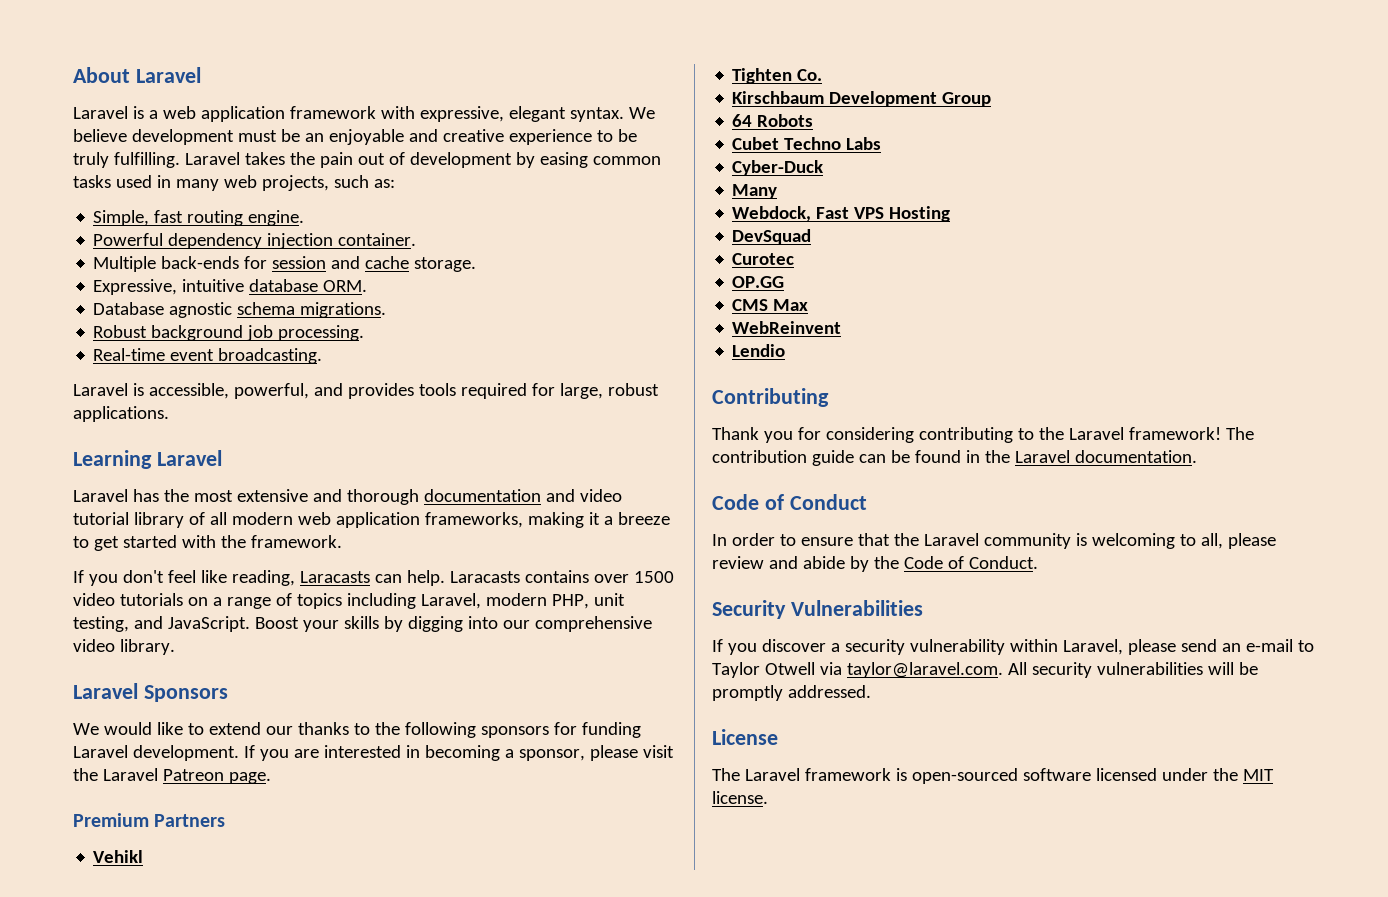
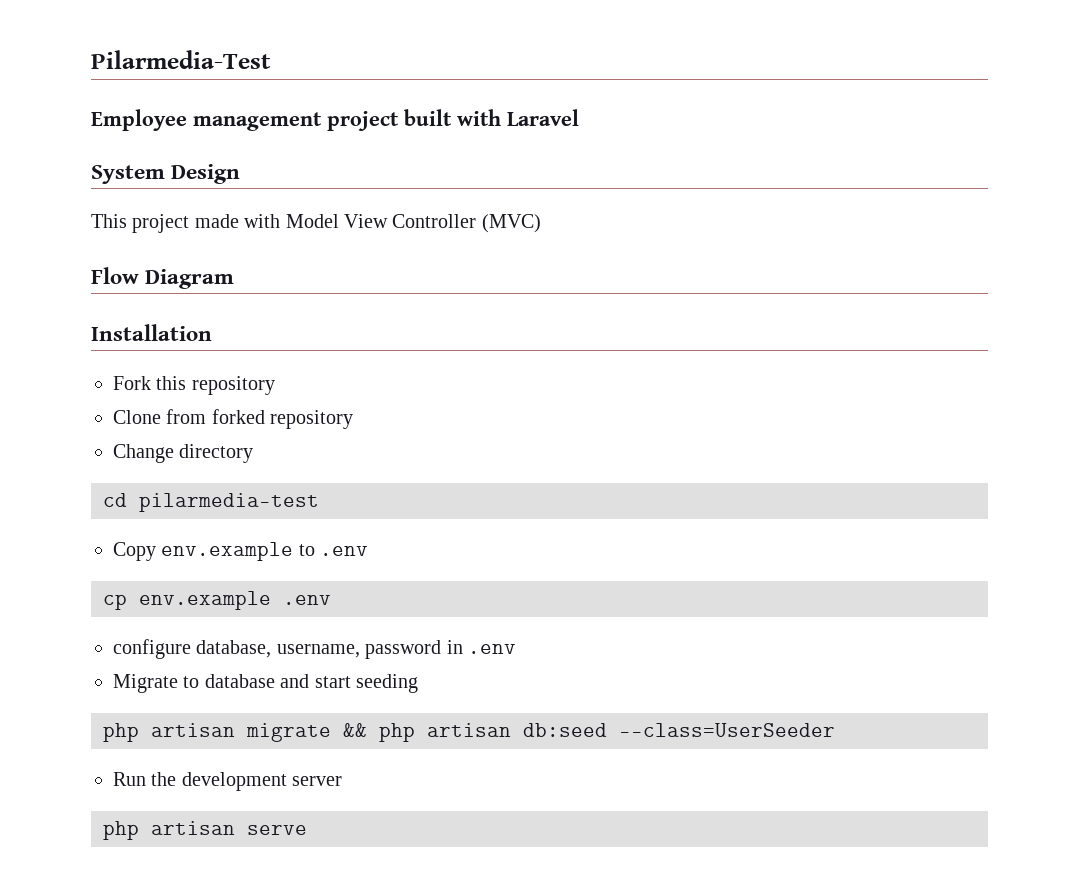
[73,67,201,83] [73,106,655,122] [73,129,637,145] [73,152,661,168] [73,175,395,191] [93,210,305,226] [93,233,417,249] [93,256,477,272] [93,279,368,295] [93,302,387,318] [93,325,365,341] [93,348,323,364] [73,383,659,399] [73,406,169,422] [73,450,222,469] [73,489,622,505] [73,512,670,528] [73,535,342,551] [73,570,674,586] [73,593,625,609] [73,616,652,632] [73,639,175,655] [73,683,228,702] [73,722,641,738] [73,745,674,761] [73,768,271,784] [73,813,226,827] [93,850,144,863] [732,68,823,84] [732,91,992,107] [732,114,814,127] [732,137,882,150] [732,160,824,176] [732,184,778,199] [732,206,951,222] [732,229,812,245] [732,253,795,265] [732,276,785,288] [732,299,809,311] [732,321,842,334] [732,344,786,357] [712,388,829,407] [712,427,1254,443] [712,450,1197,466] [712,494,867,510] [712,533,1276,549] [712,556,1038,572] [712,600,923,619] [712,639,1314,655] [712,662,1258,678] [712,685,871,701] [712,729,778,745] [712,768,1274,784] [712,791,768,804] About Laravel // Laravel is a web application framework with expressive, elegant syntax. We believe development must be an enjoyable and creative experience to be truly fulfilling. Laravel takes the pain out of development by easing common tasks used in many web projects, such as: // Simple, fast routing engine. // Powerful dependency injection container. // Multiple back-ends for session and cache storage. // Expressive, intuitive database ORM. // Database agnostic schema migrations. // Robust background job processing. // Real-time event broadcasting. // Laravel is accessible, powerful, and provides tools required for large, robust applications. // Learning Laravel // Laravel has the most extensive and thorough documentation and video tutorial library of all modern web application frameworks, making it a breeze to get started with the framework. // If you don't feel like reading, Laracasts can help. Laracasts contains over 1500 video tutorials on a range of topics including Laravel, modern PHP, unit testing, and JavaScript. Boost your skills by digging into our comprehensive video library. // Laravel Sponsors // We would like to extend our thanks to the following sponsors for funding Laravel development. If you are interested in becoming a sponsor, please visit the Laravel Patreon page. // Premium Partners // Vehikl // Tighten Co. // Kirschbaum Development Group // 64 Robots // Cubet Techno Labs // Cyber-Duck // Many // Webdock, Fast VPS Hosting // DevSquad // Curotec // OP.GG // CMS Max // WebReinvent // Lendio // Contributing // Thank you for considering contributing to the Laravel framework! The contribution guide can be found in the Laravel documentation. // Code of Conduct // In order to ensure that the Laravel community is welcoming to all, please review and abide by the Code of Conduct. // Security Vulnerabilities // If you discover a security vulnerability within Laravel, please send an e-mail to Taylor Otwell via taylor@laravel.com. All security vulnerabilities will be promptly addressed. // License // The Laravel framework is open-sourced software licensed under the MIT license. -> [91,50,271,69] [91,109,579,131] [91,164,241,184] [91,214,541,233] [91,267,235,289] [91,324,212,341] [113,376,275,395] [113,409,354,429] [113,444,254,463] [103,493,319,512] [113,542,369,561] [103,591,331,610] [113,639,516,659] [113,674,418,693] [103,723,835,742] [113,772,343,791] [103,821,307,840] Pilarmedia-Test // Employee management project built with Laravel // System Design // This project made with Model View Controller (MVC) // Flow Diagram // Installation // Fork this repository // Clone from forked repository // Change directory // cd pilarmedia-test // Copy env.example to .env // cp env.example .env // configure database, username, password in .env // Migrate to database and start seeding // php artisan migrate && php artisan db:seed --class=UserSeeder // Run the development server // php artisan serve

